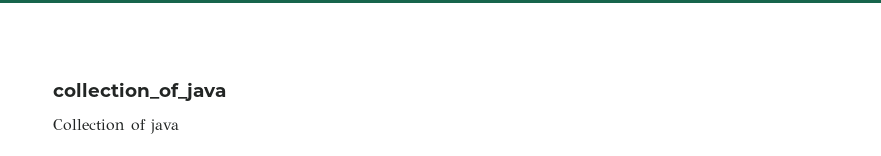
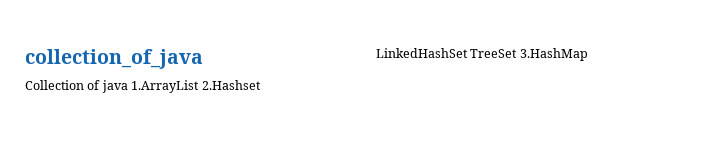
(179, 126) none -> [131,80,261,93] [376,48,588,61] 1.ArrayList 2.Hashset LinkedHashSet TreeSet 3.HashMap

